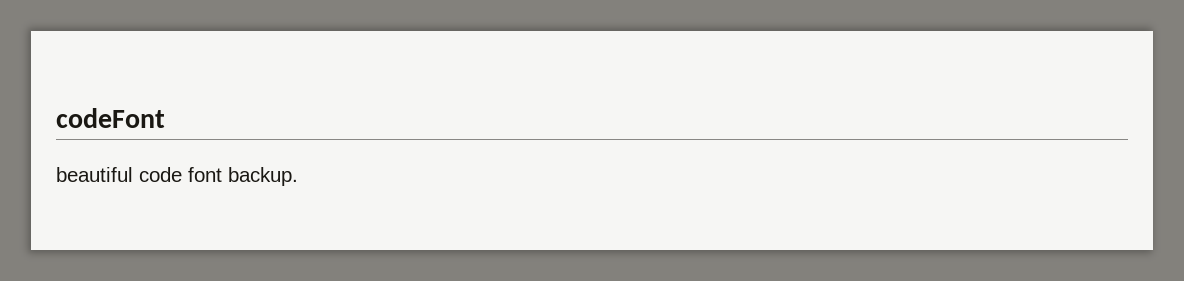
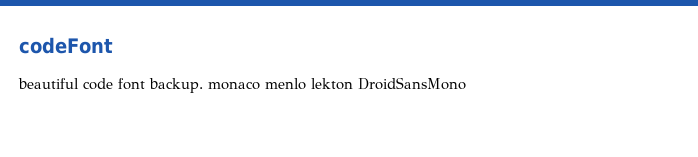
(298, 176) none -> [208,77,466,90] monaco menlo lekton DroidSansMono

